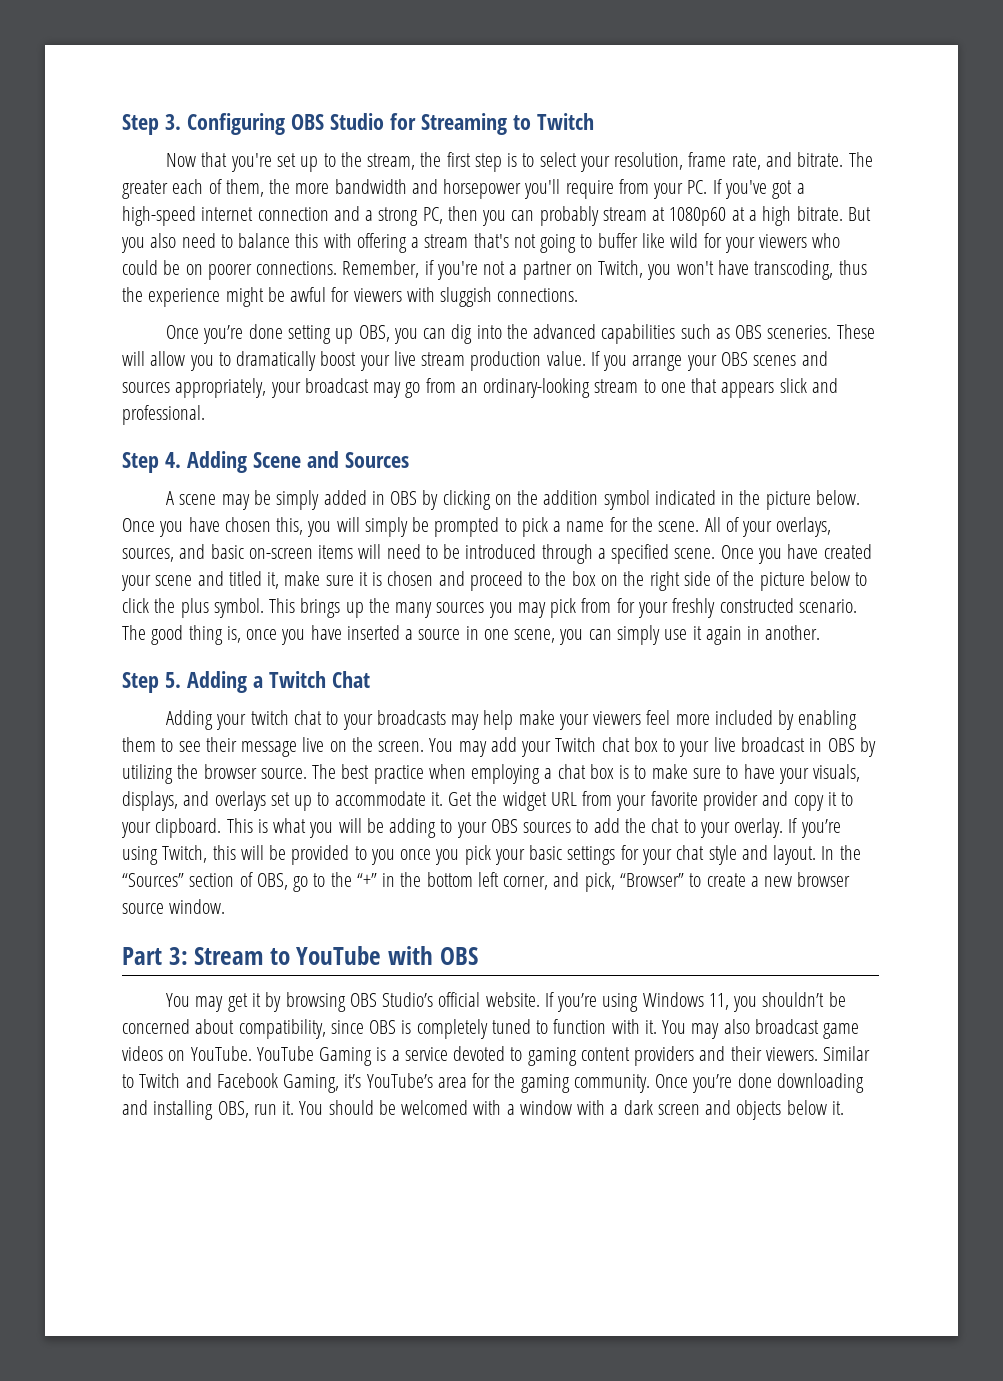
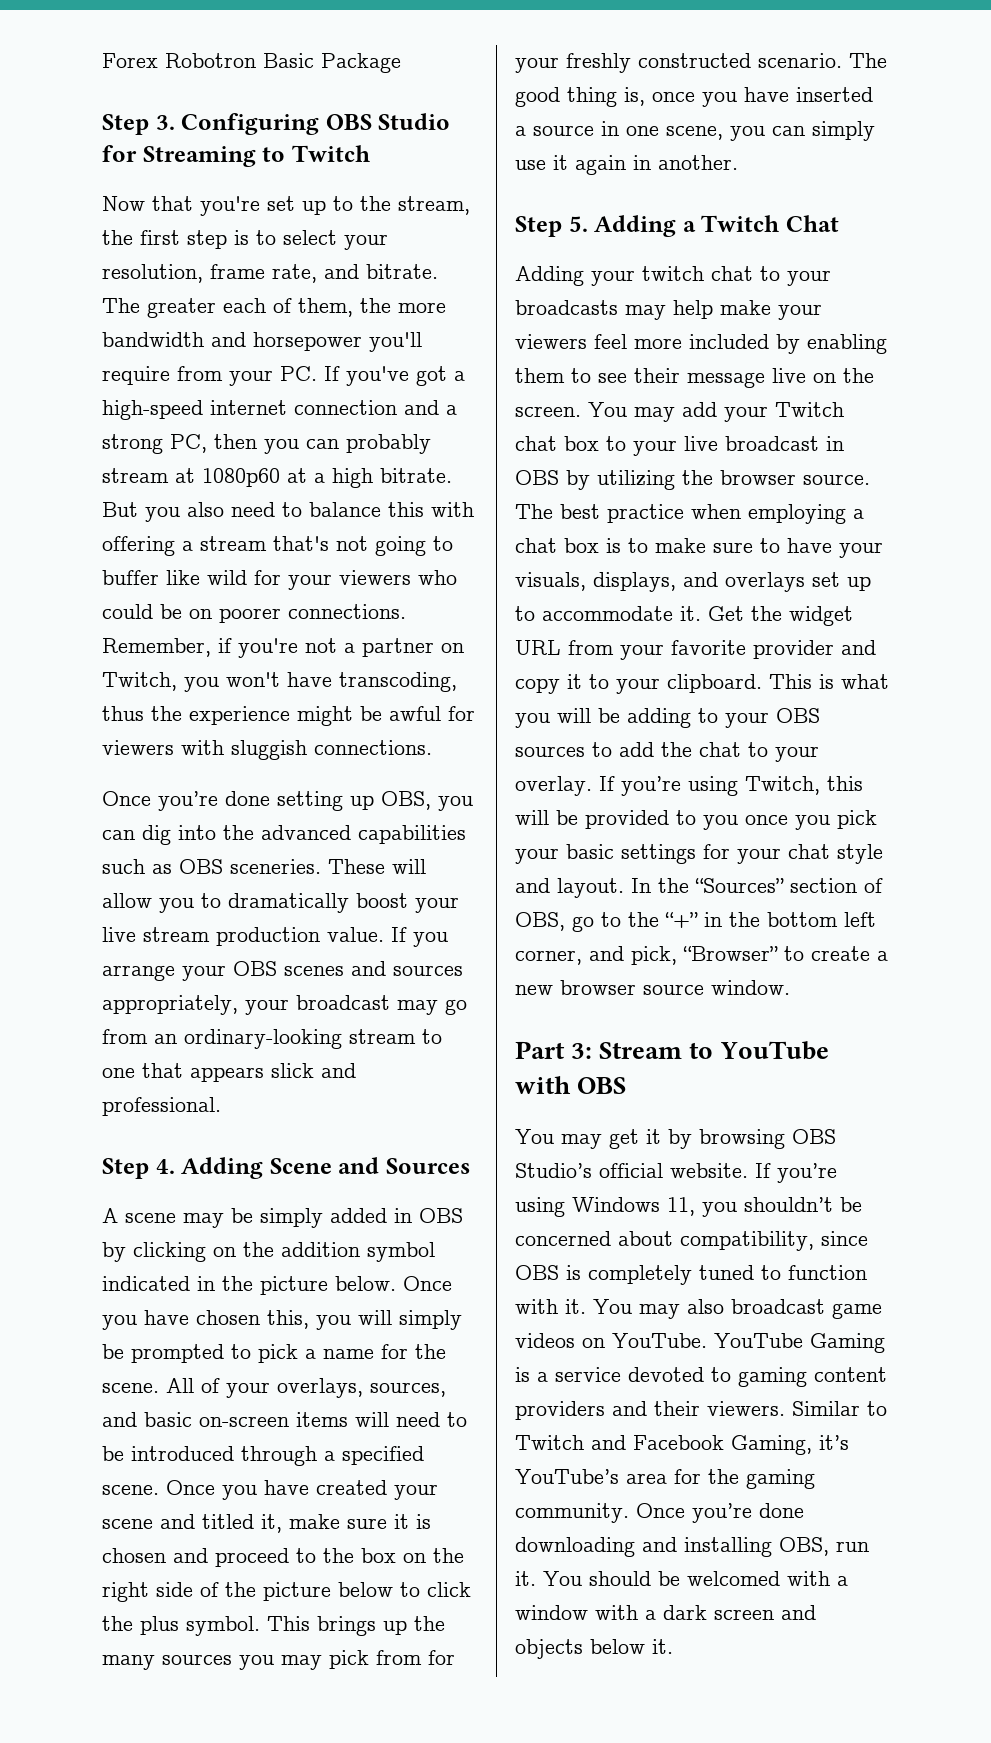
(122, 124) none -> [102,53,401,73] Forex Robotron Basic Package //

